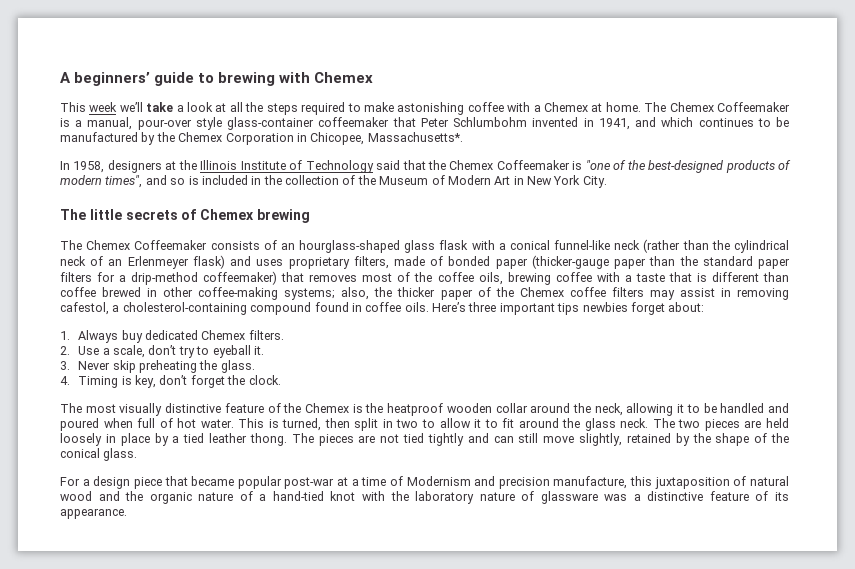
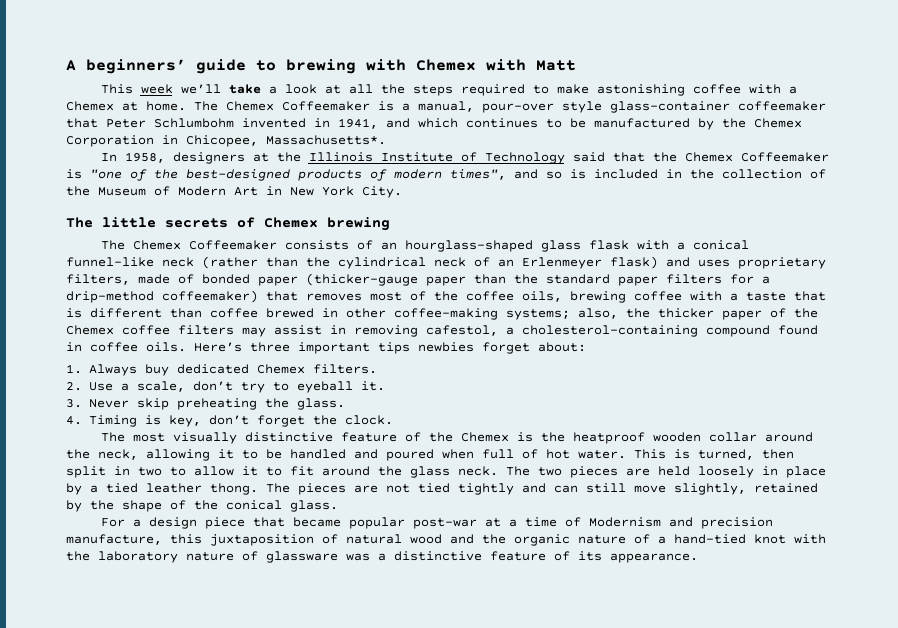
(374, 77) none -> [486,59,576,71] with Matt

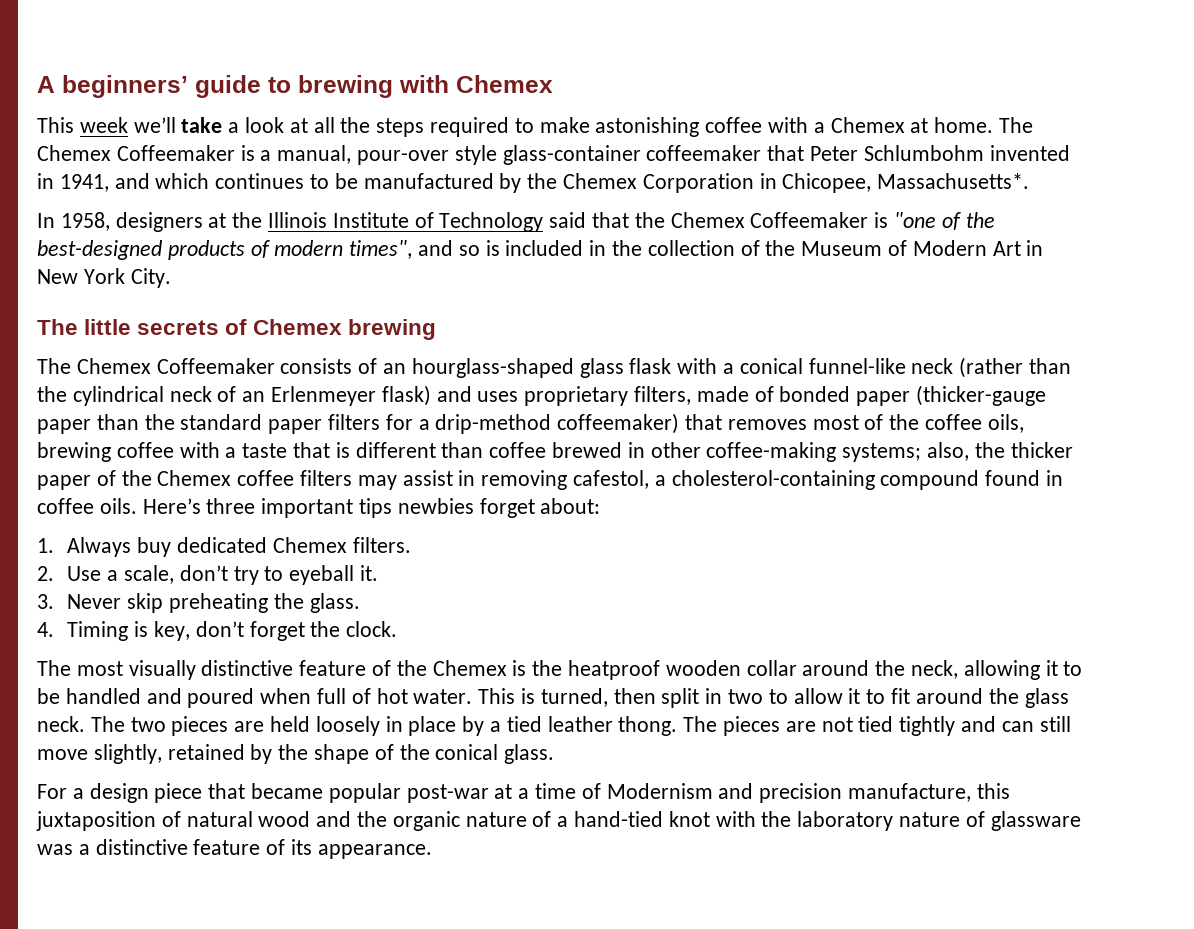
[486,59,576,71] with Matt -> (553, 84) none

